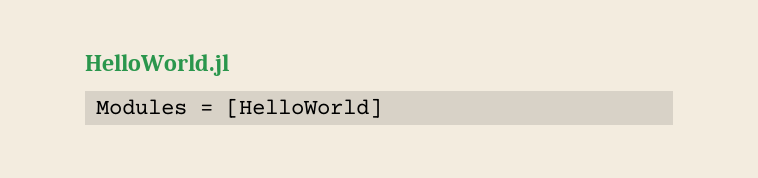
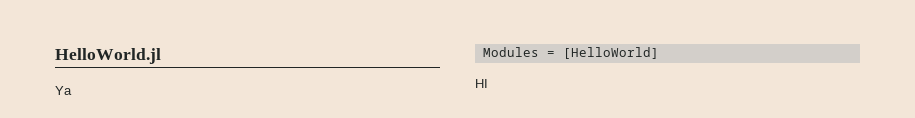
(229, 65) none -> [55,86,72,95] // Ya
(383, 108) none -> [475,79,488,88] // HI

